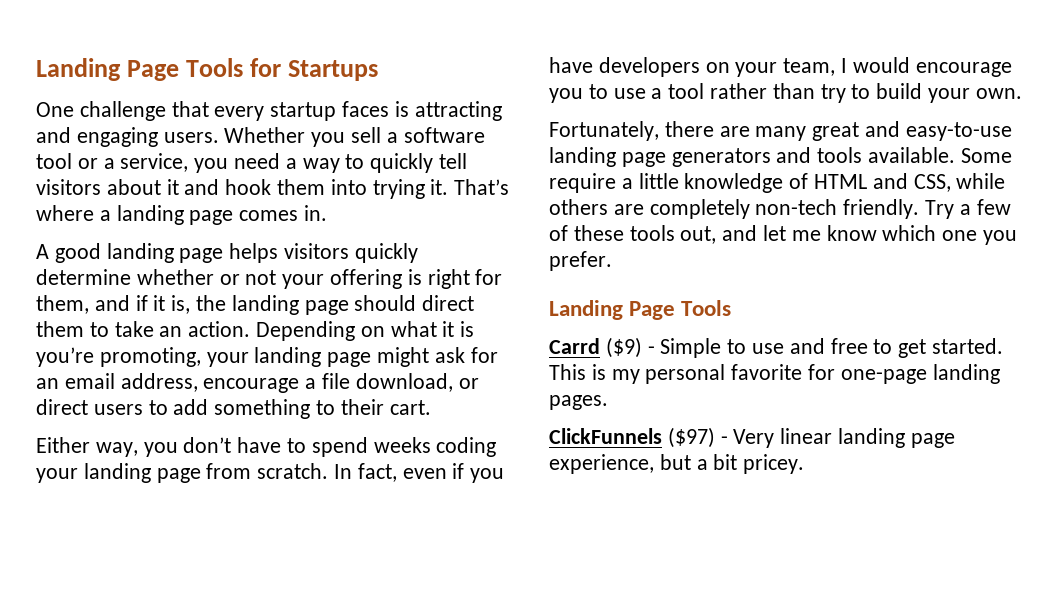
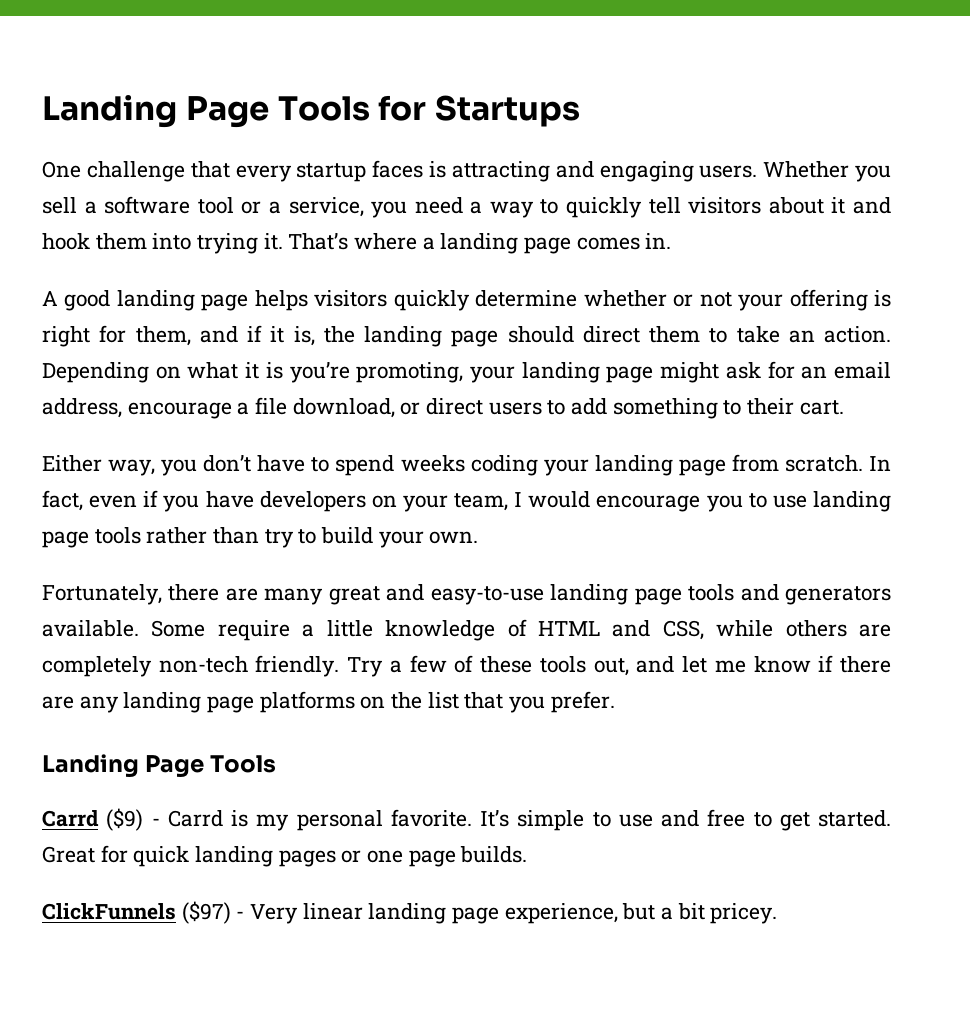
[651,83,705,99] a tool -> [812,491,891,512] [42,527,141,548] landing page tools
[671,147,863,167] generators and tools -> [688,584,892,605] tools and generators
[882,225,978,241] which one -> [818,655,892,673] [42,691,504,713] if there are any landing page platforms on the list that
[660,338,722,358] Simple -> [167,809,585,831] Carrd is my personal favorite. It’s simple
[549,364,1000,384] [549,395,608,410] This is my personal favorite for one-page landing pages. -> [42,845,528,867] Great for quick landing pages or one page builds.

